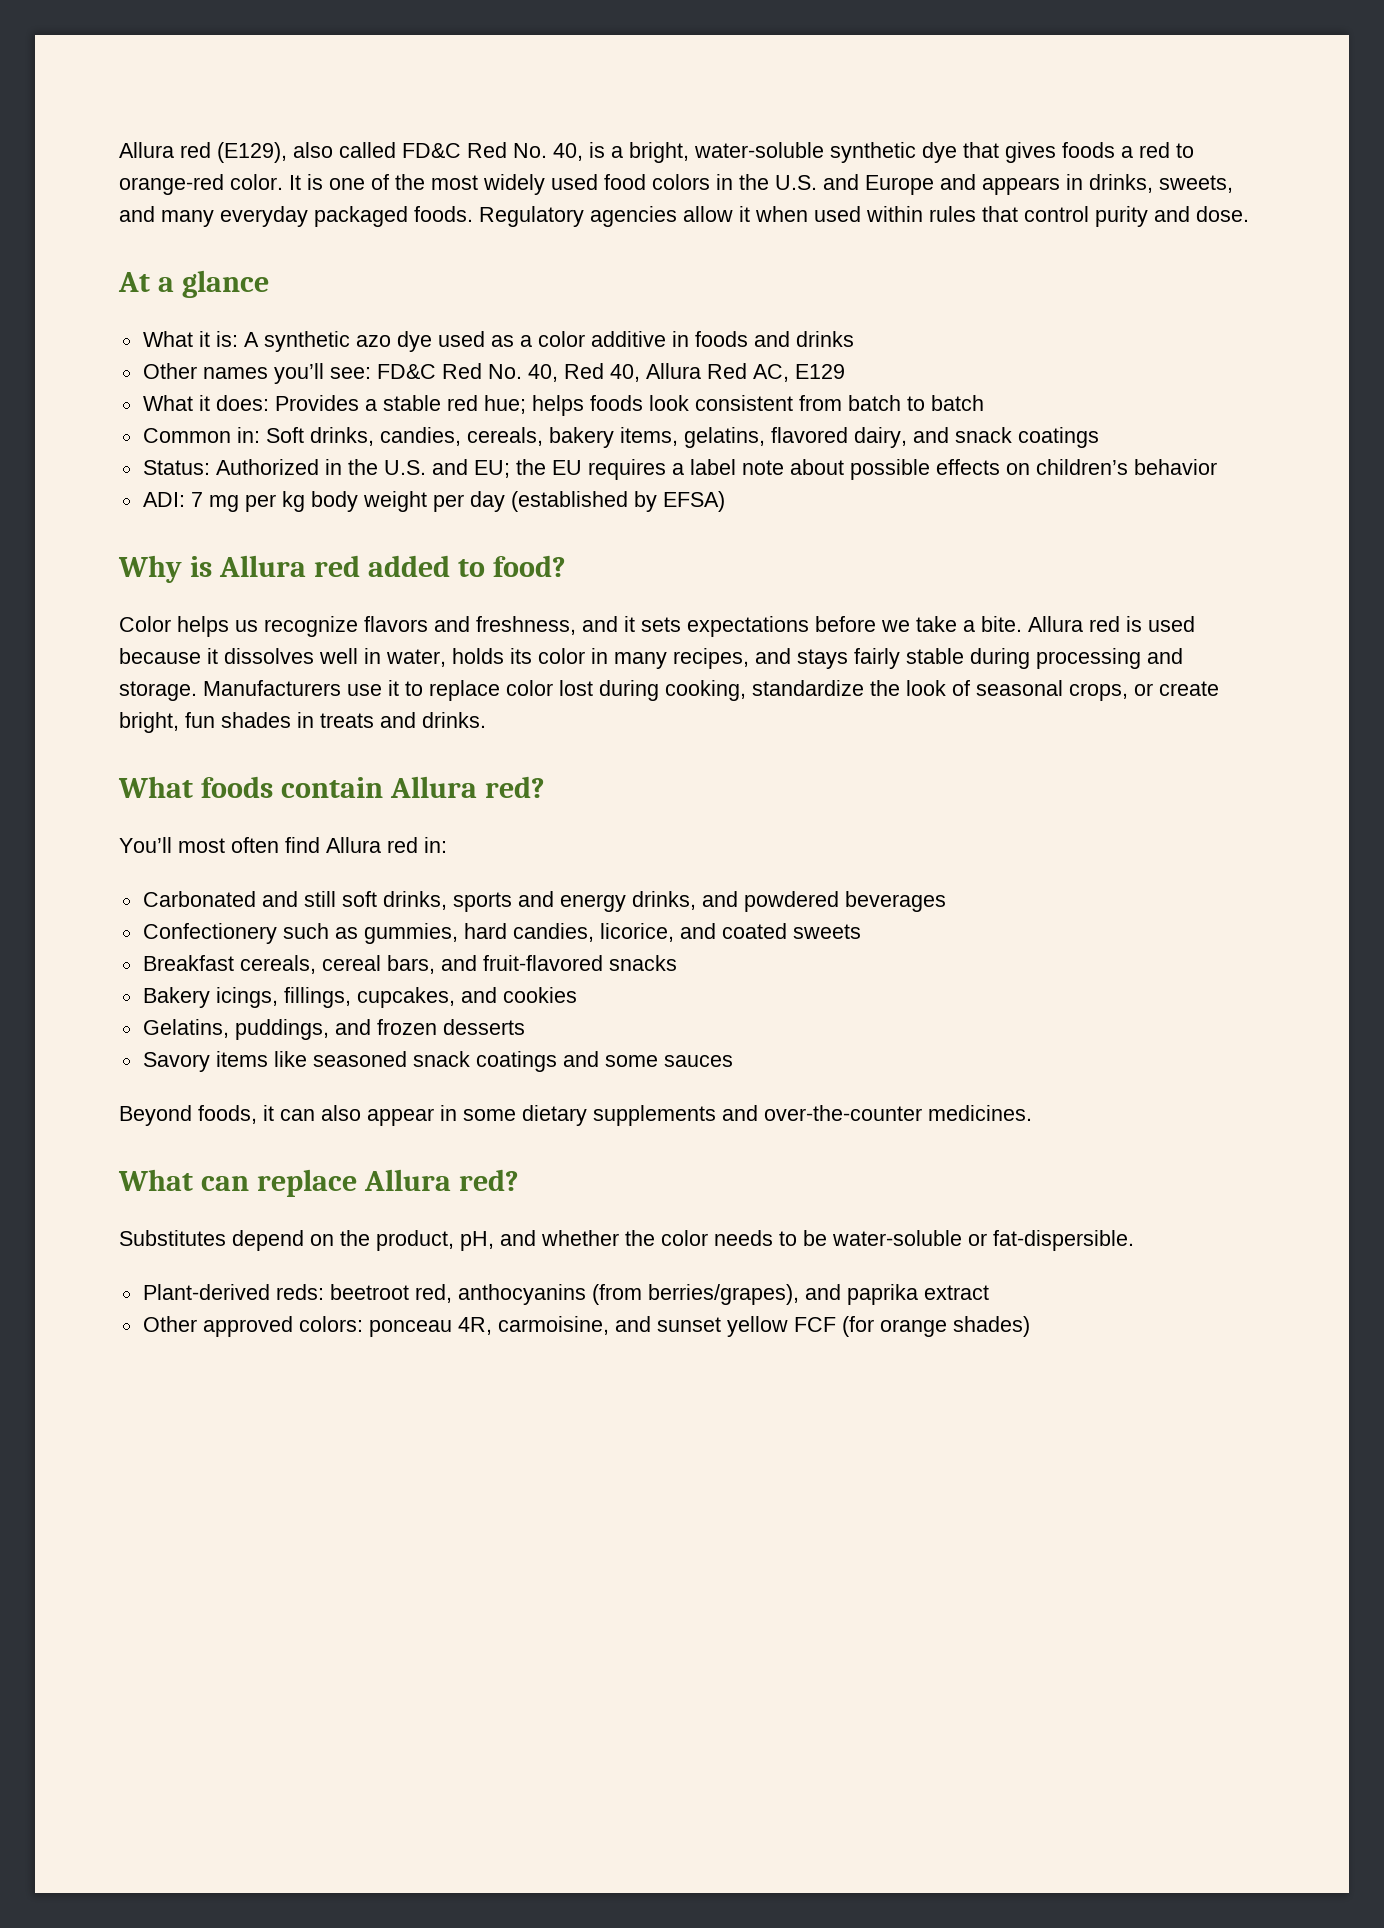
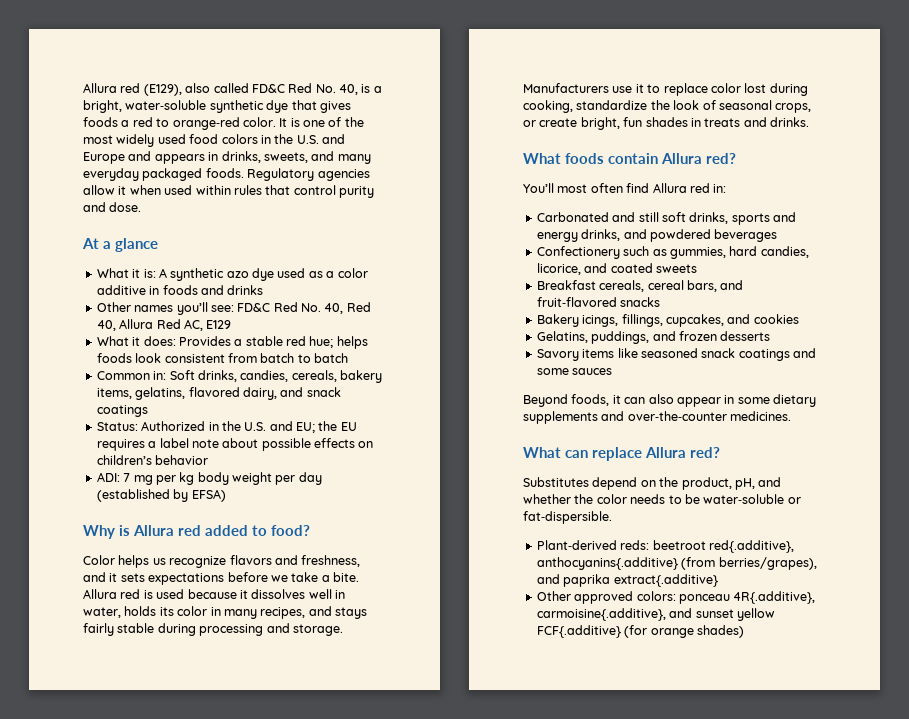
[414,1284,586,1305] red, anthocyanins -> [708,540,794,553] [536,557,678,570] red{.additive}, anthocyanins{.additive}
[923,1285,989,1300] extract -> [613,574,718,587] extract{.additive}
[457,1316,609,1335] 4R, carmoisine, -> [733,591,816,604] [536,608,666,621] 4R{.additive}, carmoisine{.additive},
[793,1317,836,1332] FCF -> [536,625,621,638] FCF{.additive}

